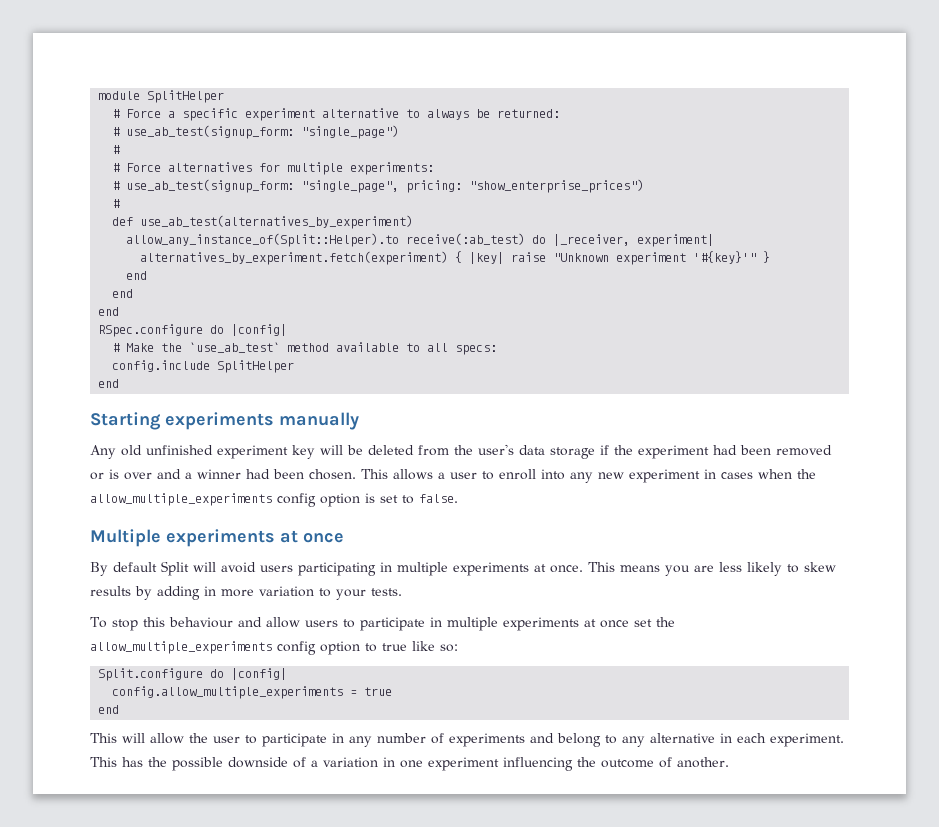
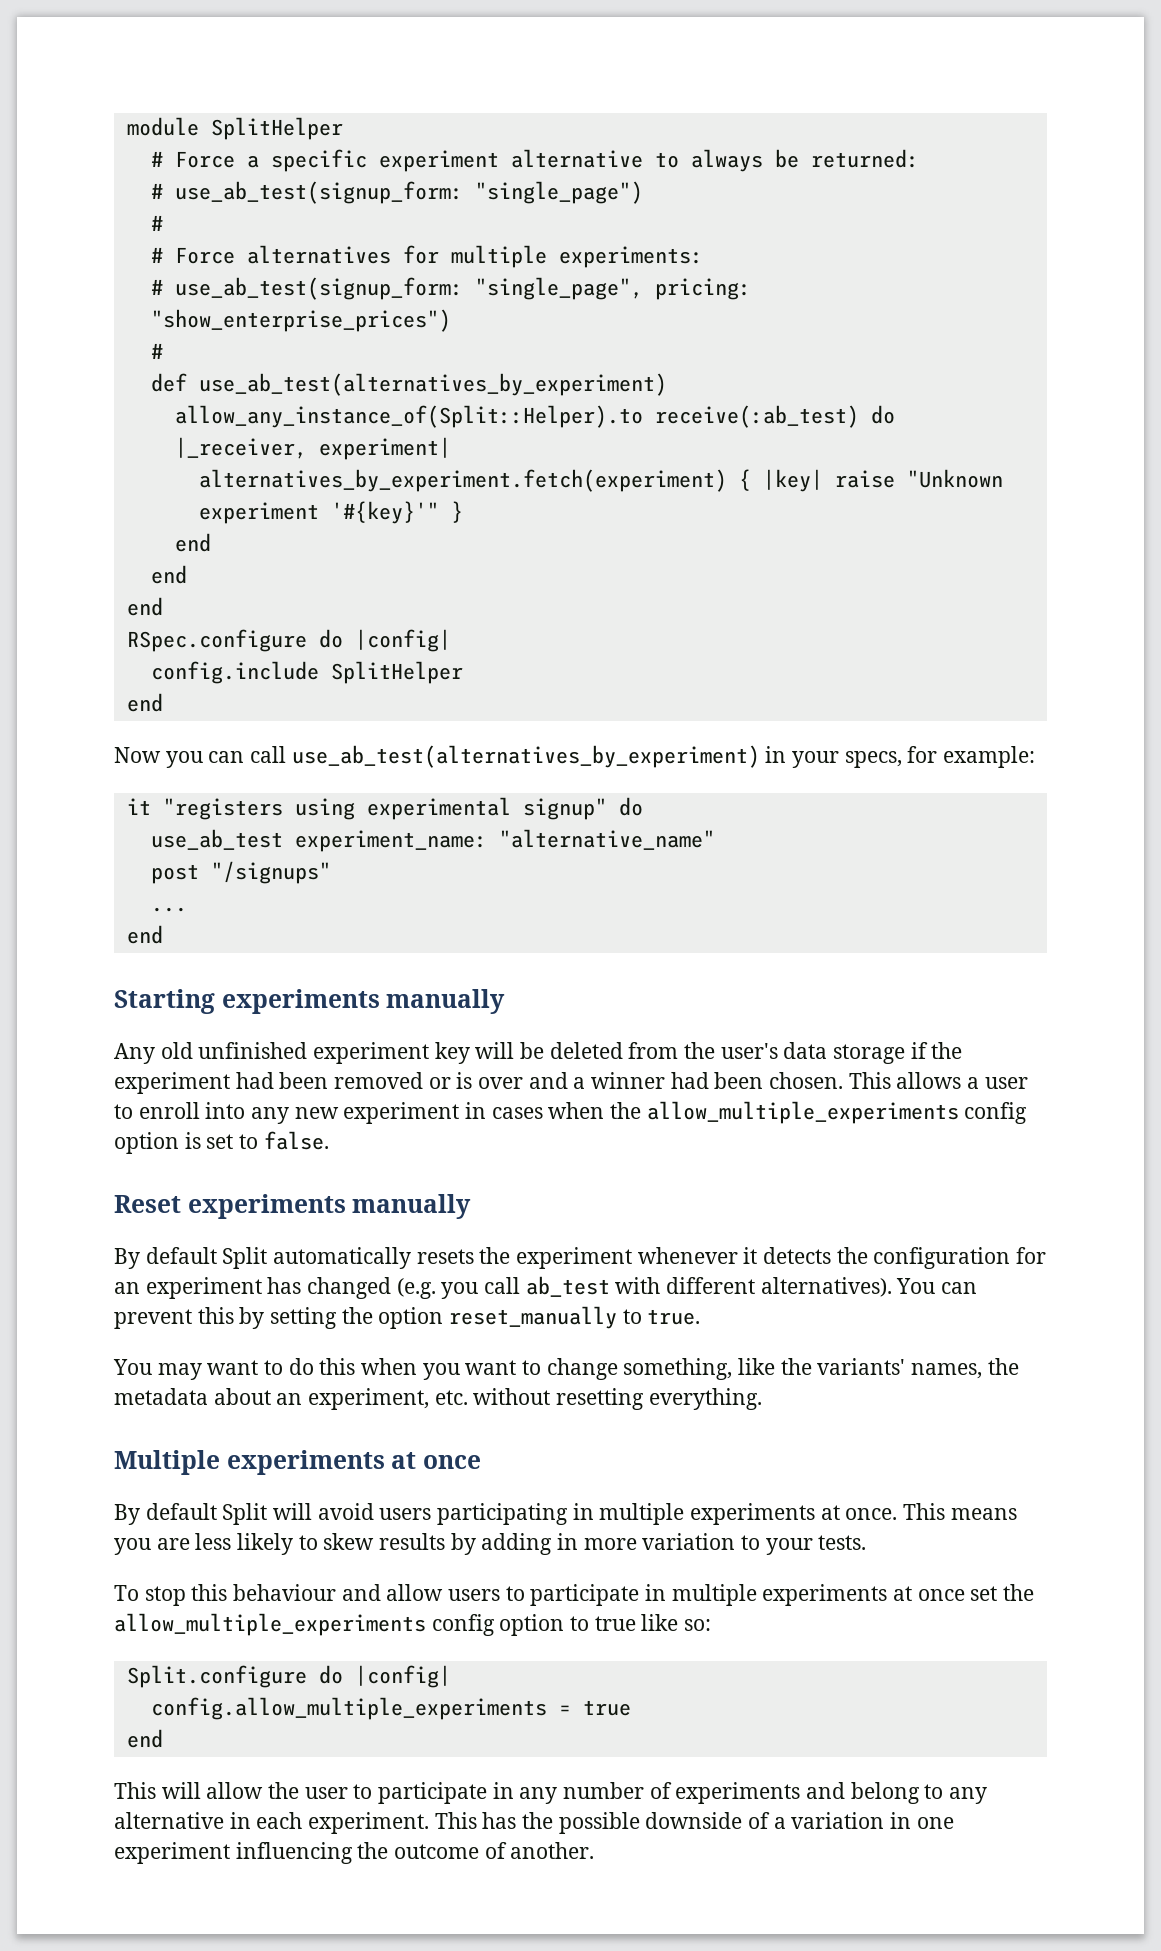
[112,342,498,355] [112,360,295,373] # Make the `use_ab_test` method available to all specs: // config.include SplitHelper -> [150,661,463,684] [126,693,163,712] [114,745,1036,768] [126,797,643,820] [150,829,715,852] [150,861,331,884] [150,907,187,912] config.include SplitHelper // end // Now you can call use_ab_test(alternatives_by_experiment) in your specs, for example: // it "registers using experimental signup" do // use_ab_test experiment_name: "alternative_name" // post "/signups" // ...
(458, 498) none -> [114,1194,472,1219] [114,1247,1047,1269] [114,1276,978,1299] [114,1306,701,1329] [113,1358,1019,1380] [114,1388,762,1410] // Reset experiments manually // By default Split automatically resets the experiment whenever it detects the configuration for an experiment has changed (e.g. you call ab_test with different alternatives). You can prevent this by setting the option reset_manually to true. // You may want to do this when you want to change something, like the variants' names, the metadata about an experiment, etc. without resetting everything.

